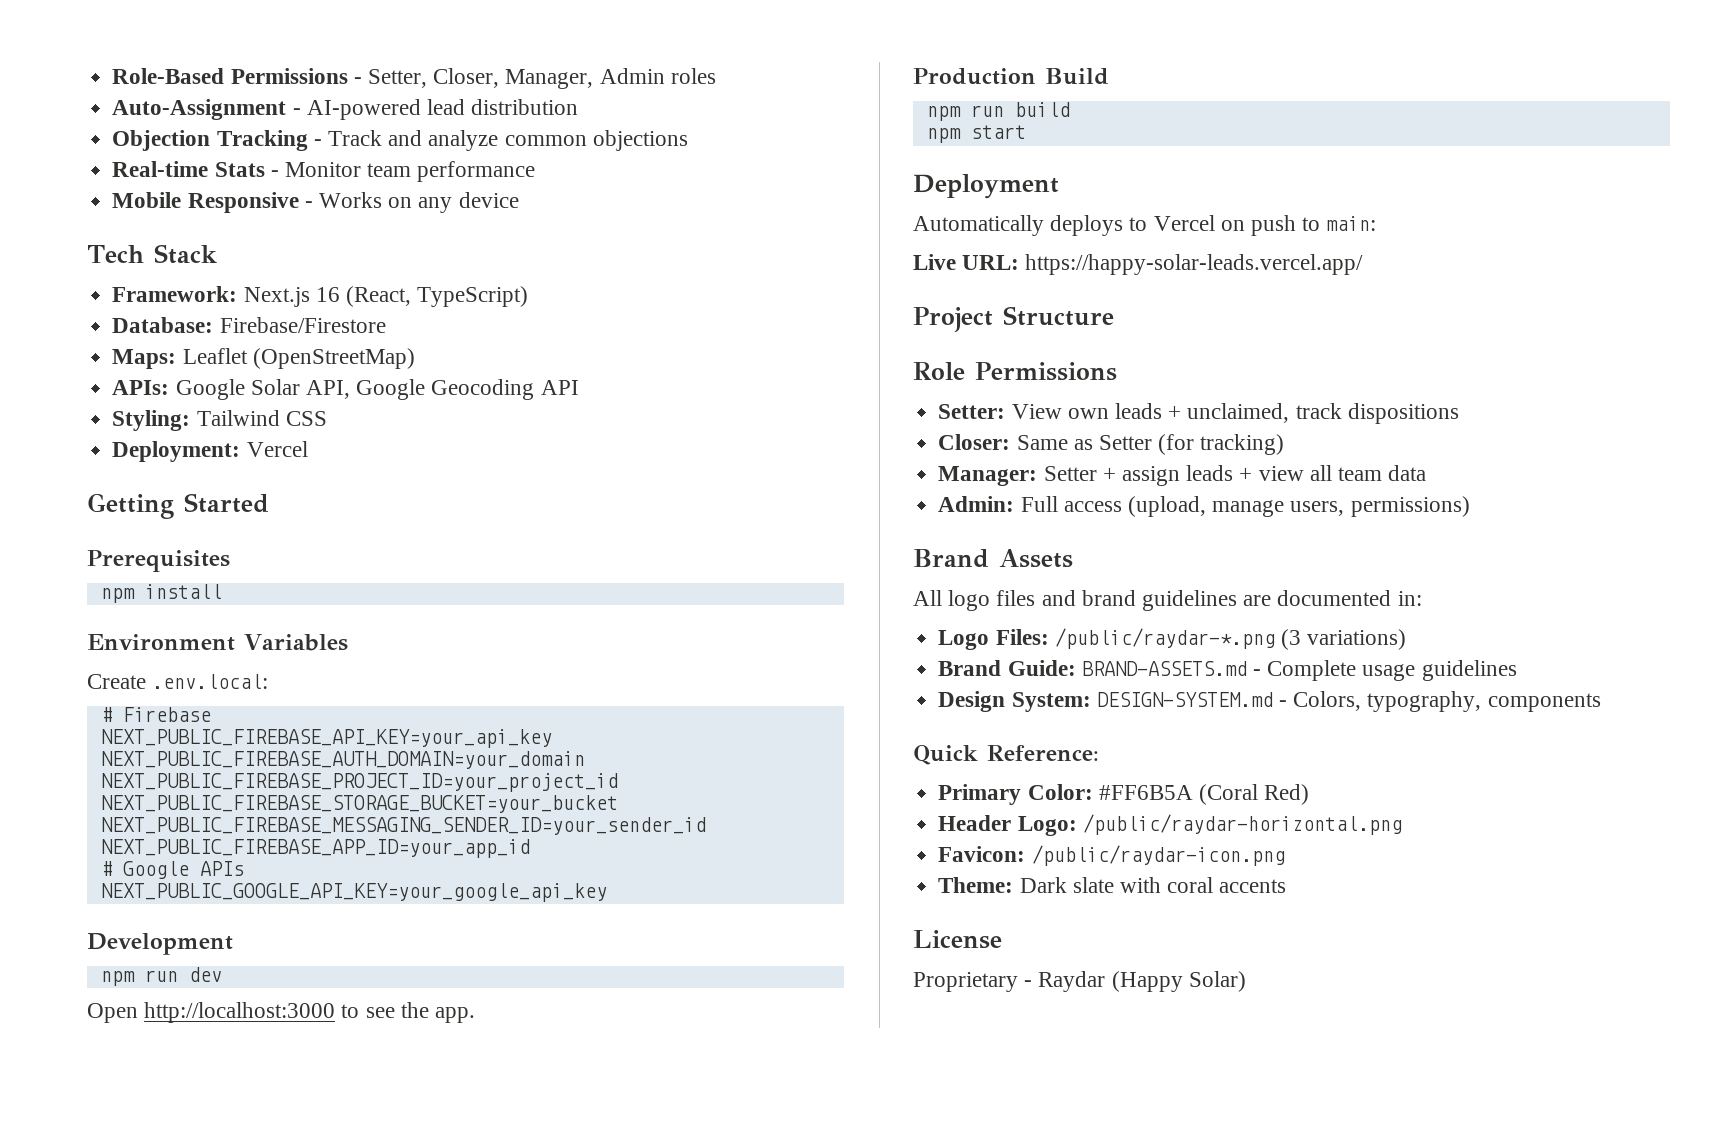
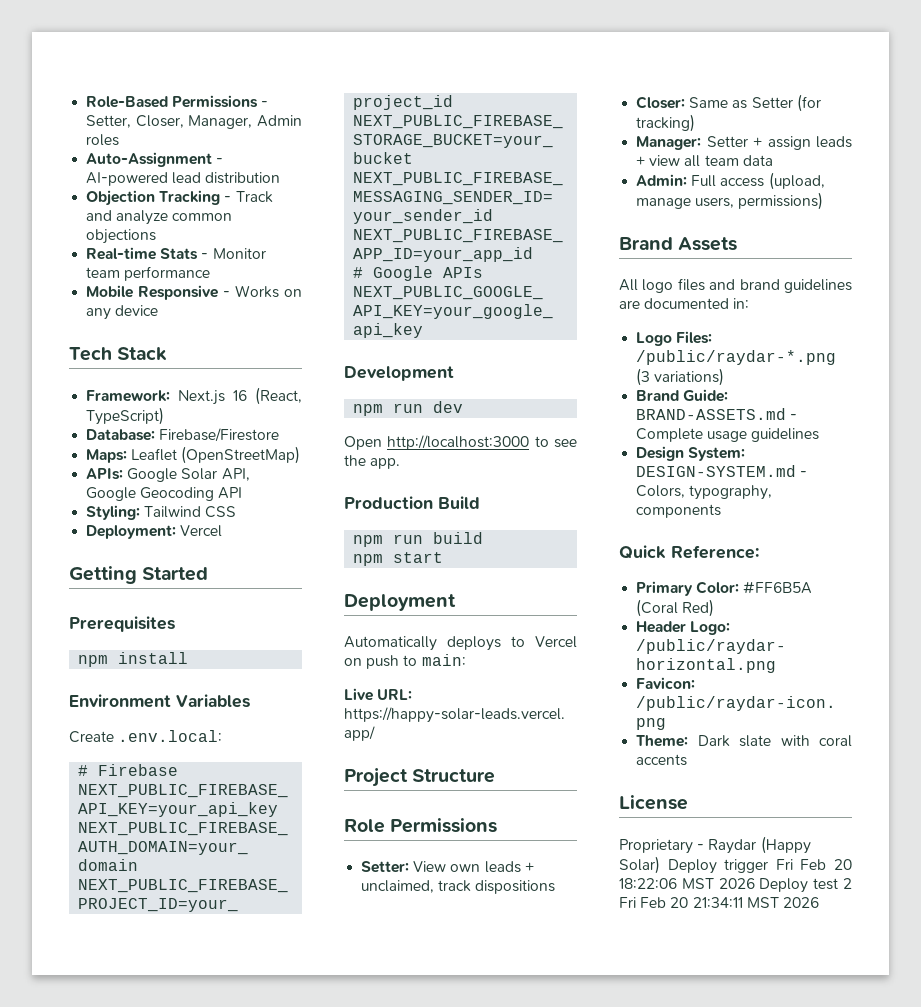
(1246, 981) none -> [667,859,852,874] [619,878,852,893] [619,897,819,908] Deploy trigger Fri Feb 20 18:22:06 MST 2026 Deploy test 2 Fri Feb 20 21:34:11 MST 2026

